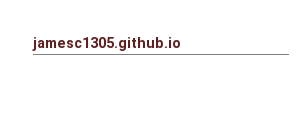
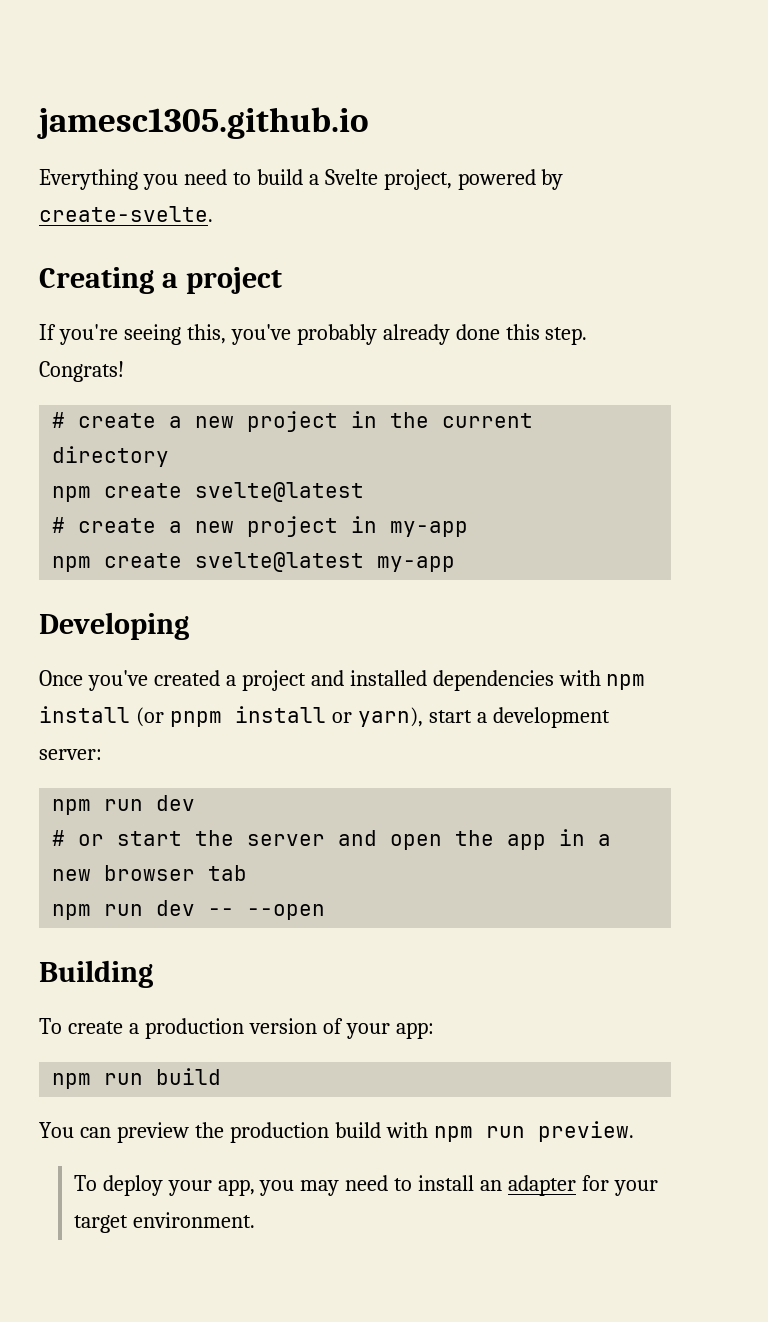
(181, 44) none -> [39,169,564,190] [39,206,213,222] [39,267,282,294] [39,324,588,345] [39,361,124,382] [52,411,534,432] [52,446,170,467] [52,482,365,502] [52,516,469,537] [52,552,456,572] [39,612,189,640] [39,670,646,691] [39,706,610,728] [39,749,102,760] [52,795,196,815] [52,829,612,850] [52,865,248,881] [52,900,326,920] [39,960,153,988] [39,1018,434,1039] [52,1068,222,1089] [39,1121,634,1143] [73,1175,658,1196] [73,1212,255,1233] // Everything you need to build a Svelte project, powered by create-svelte. // Creating a project // If you're seeing this, you've probably already done this step. Congrats! // # create a new project in the current directory // npm create svelte@latest // # create a new project in my-app // npm create svelte@latest my-app // Developing // Once you've created a project and installed dependencies with npm install (or pnpm install or yarn), start a development server: // npm run dev // # or start the server and open the app in a new browser tab // npm run dev -- --open // Building // To create a production version of your app: // npm run build // You can preview the production build with npm run preview. // To deploy your app, you may need to install an adapter for your target environment.

